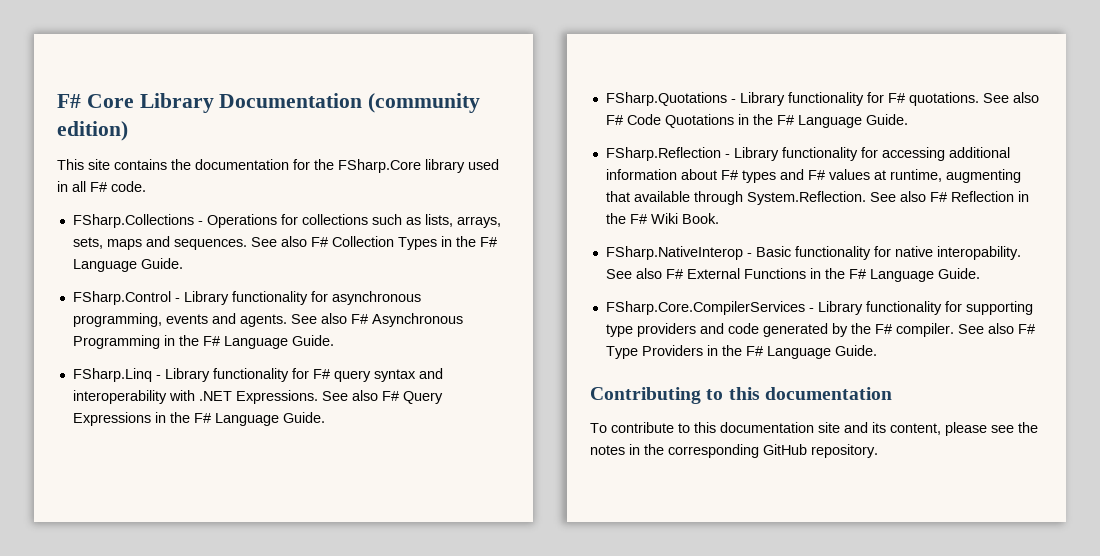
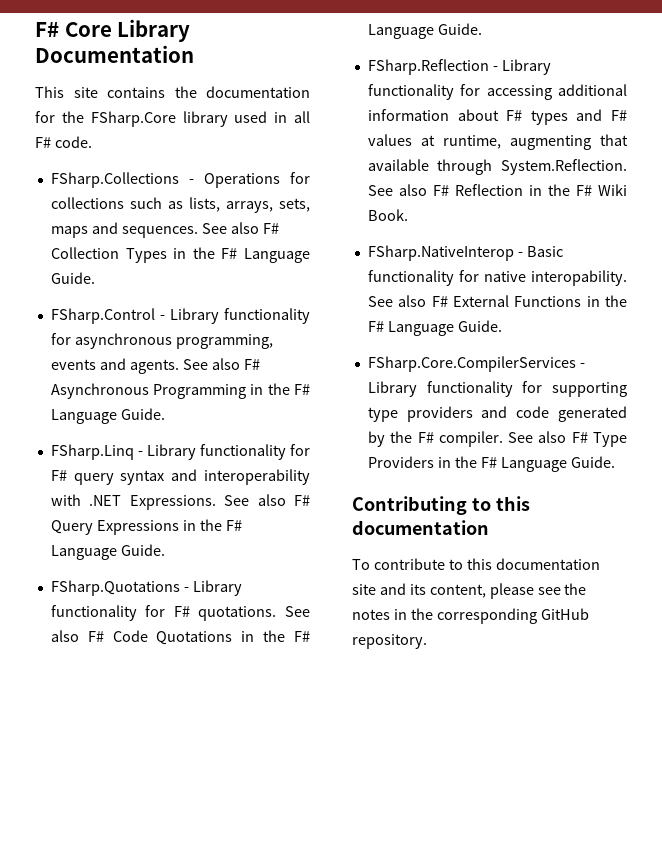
[368,93,481,113] [57,121,128,141] (community edition) -> (194, 54) none

